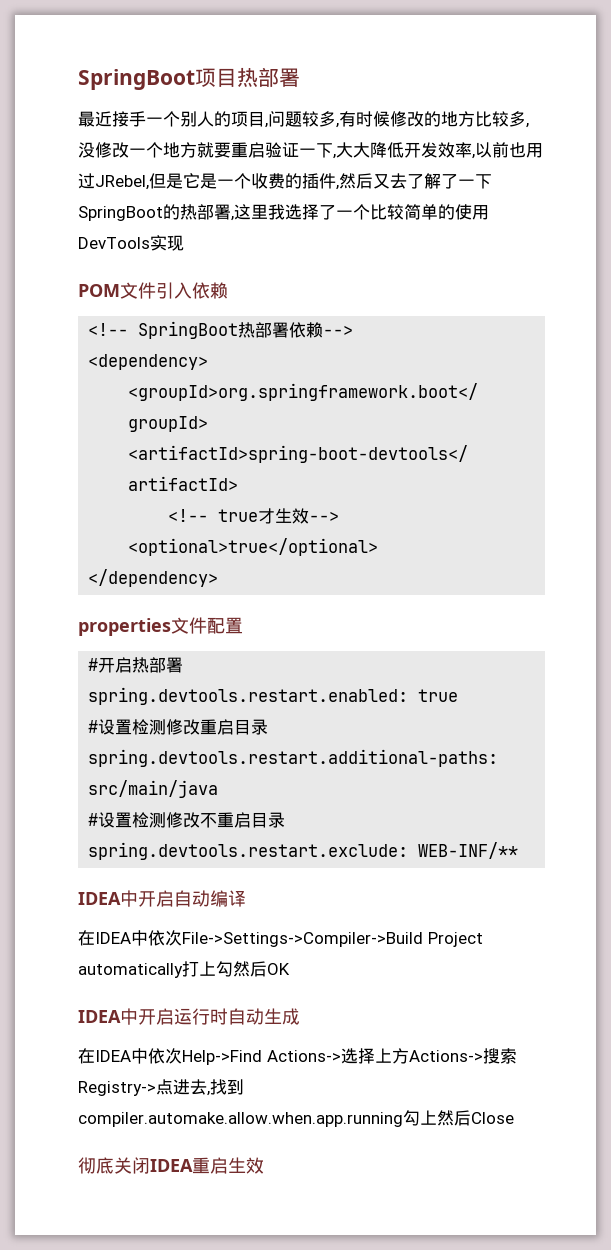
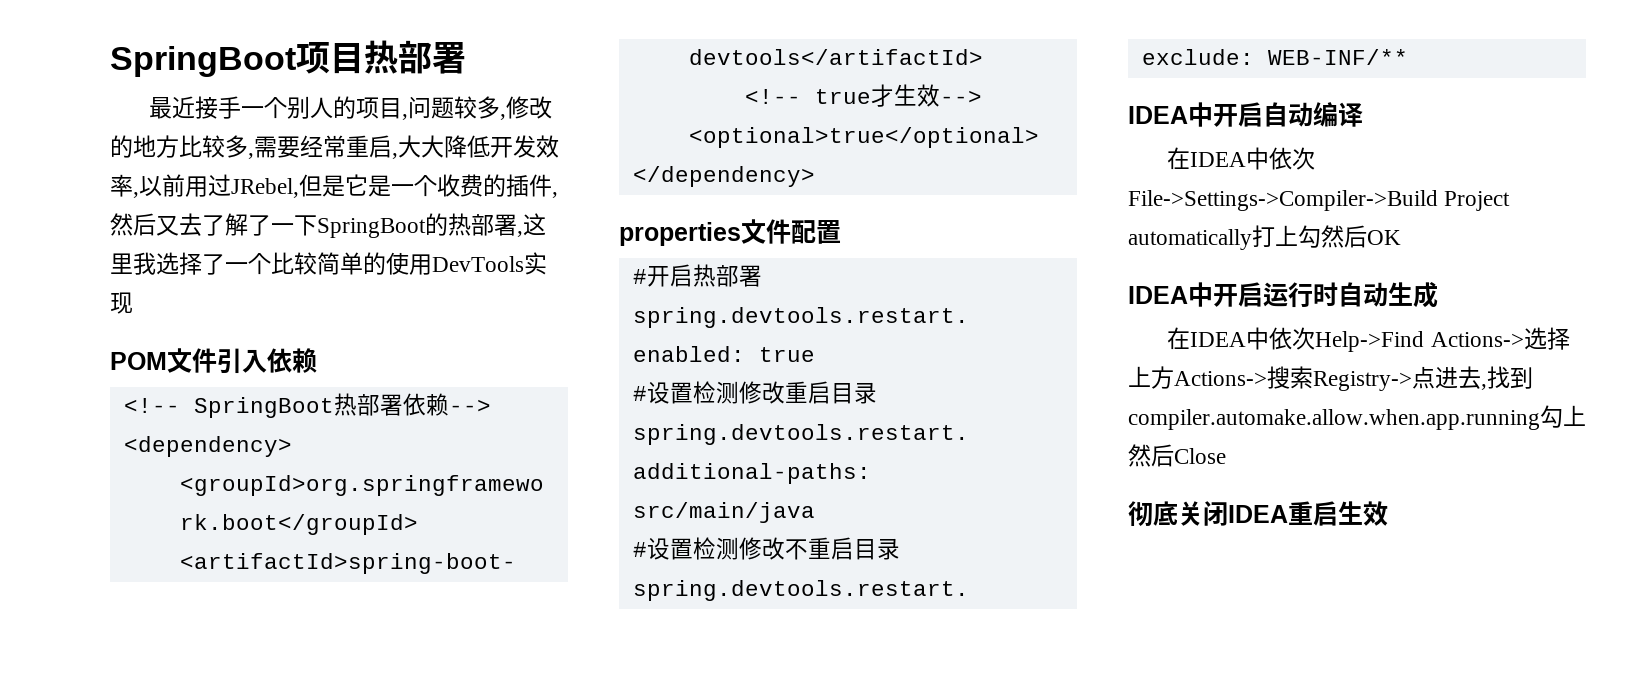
[339,111,390,127] 有时候 -> (507, 117) none
[78,142,333,158] 没修改一个地方就要重启验证一下 -> [254,135,392,158] 需要经常重启
[509,142,526,158] 也 -> (185, 185) none

